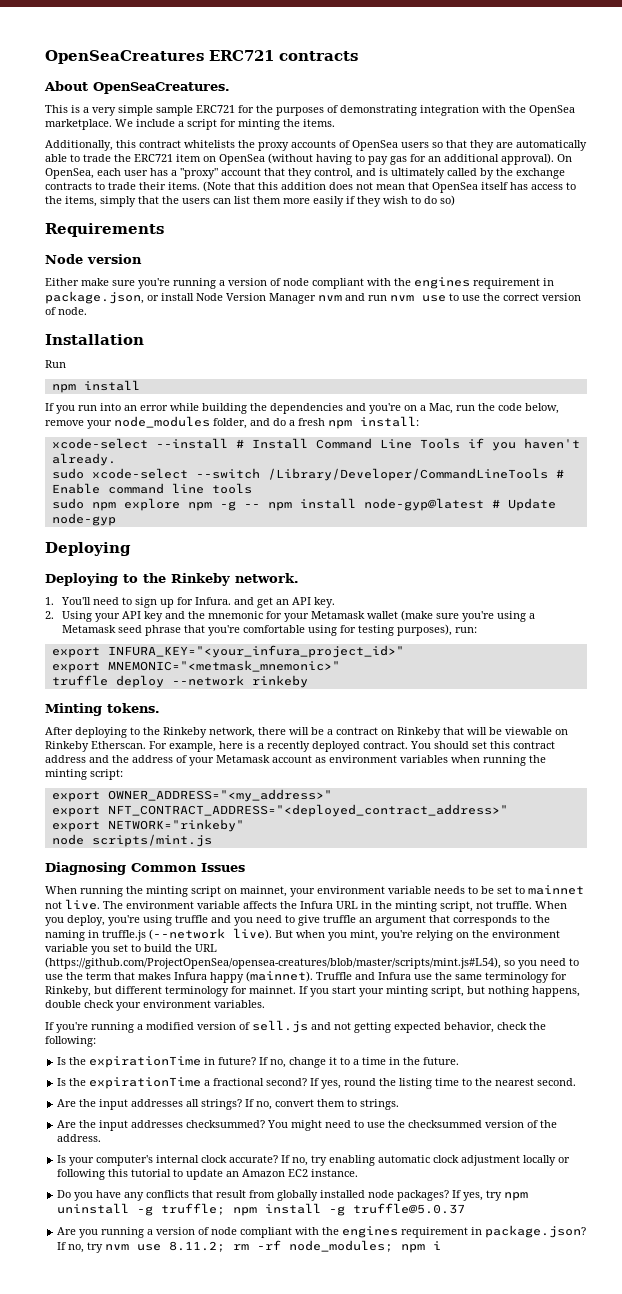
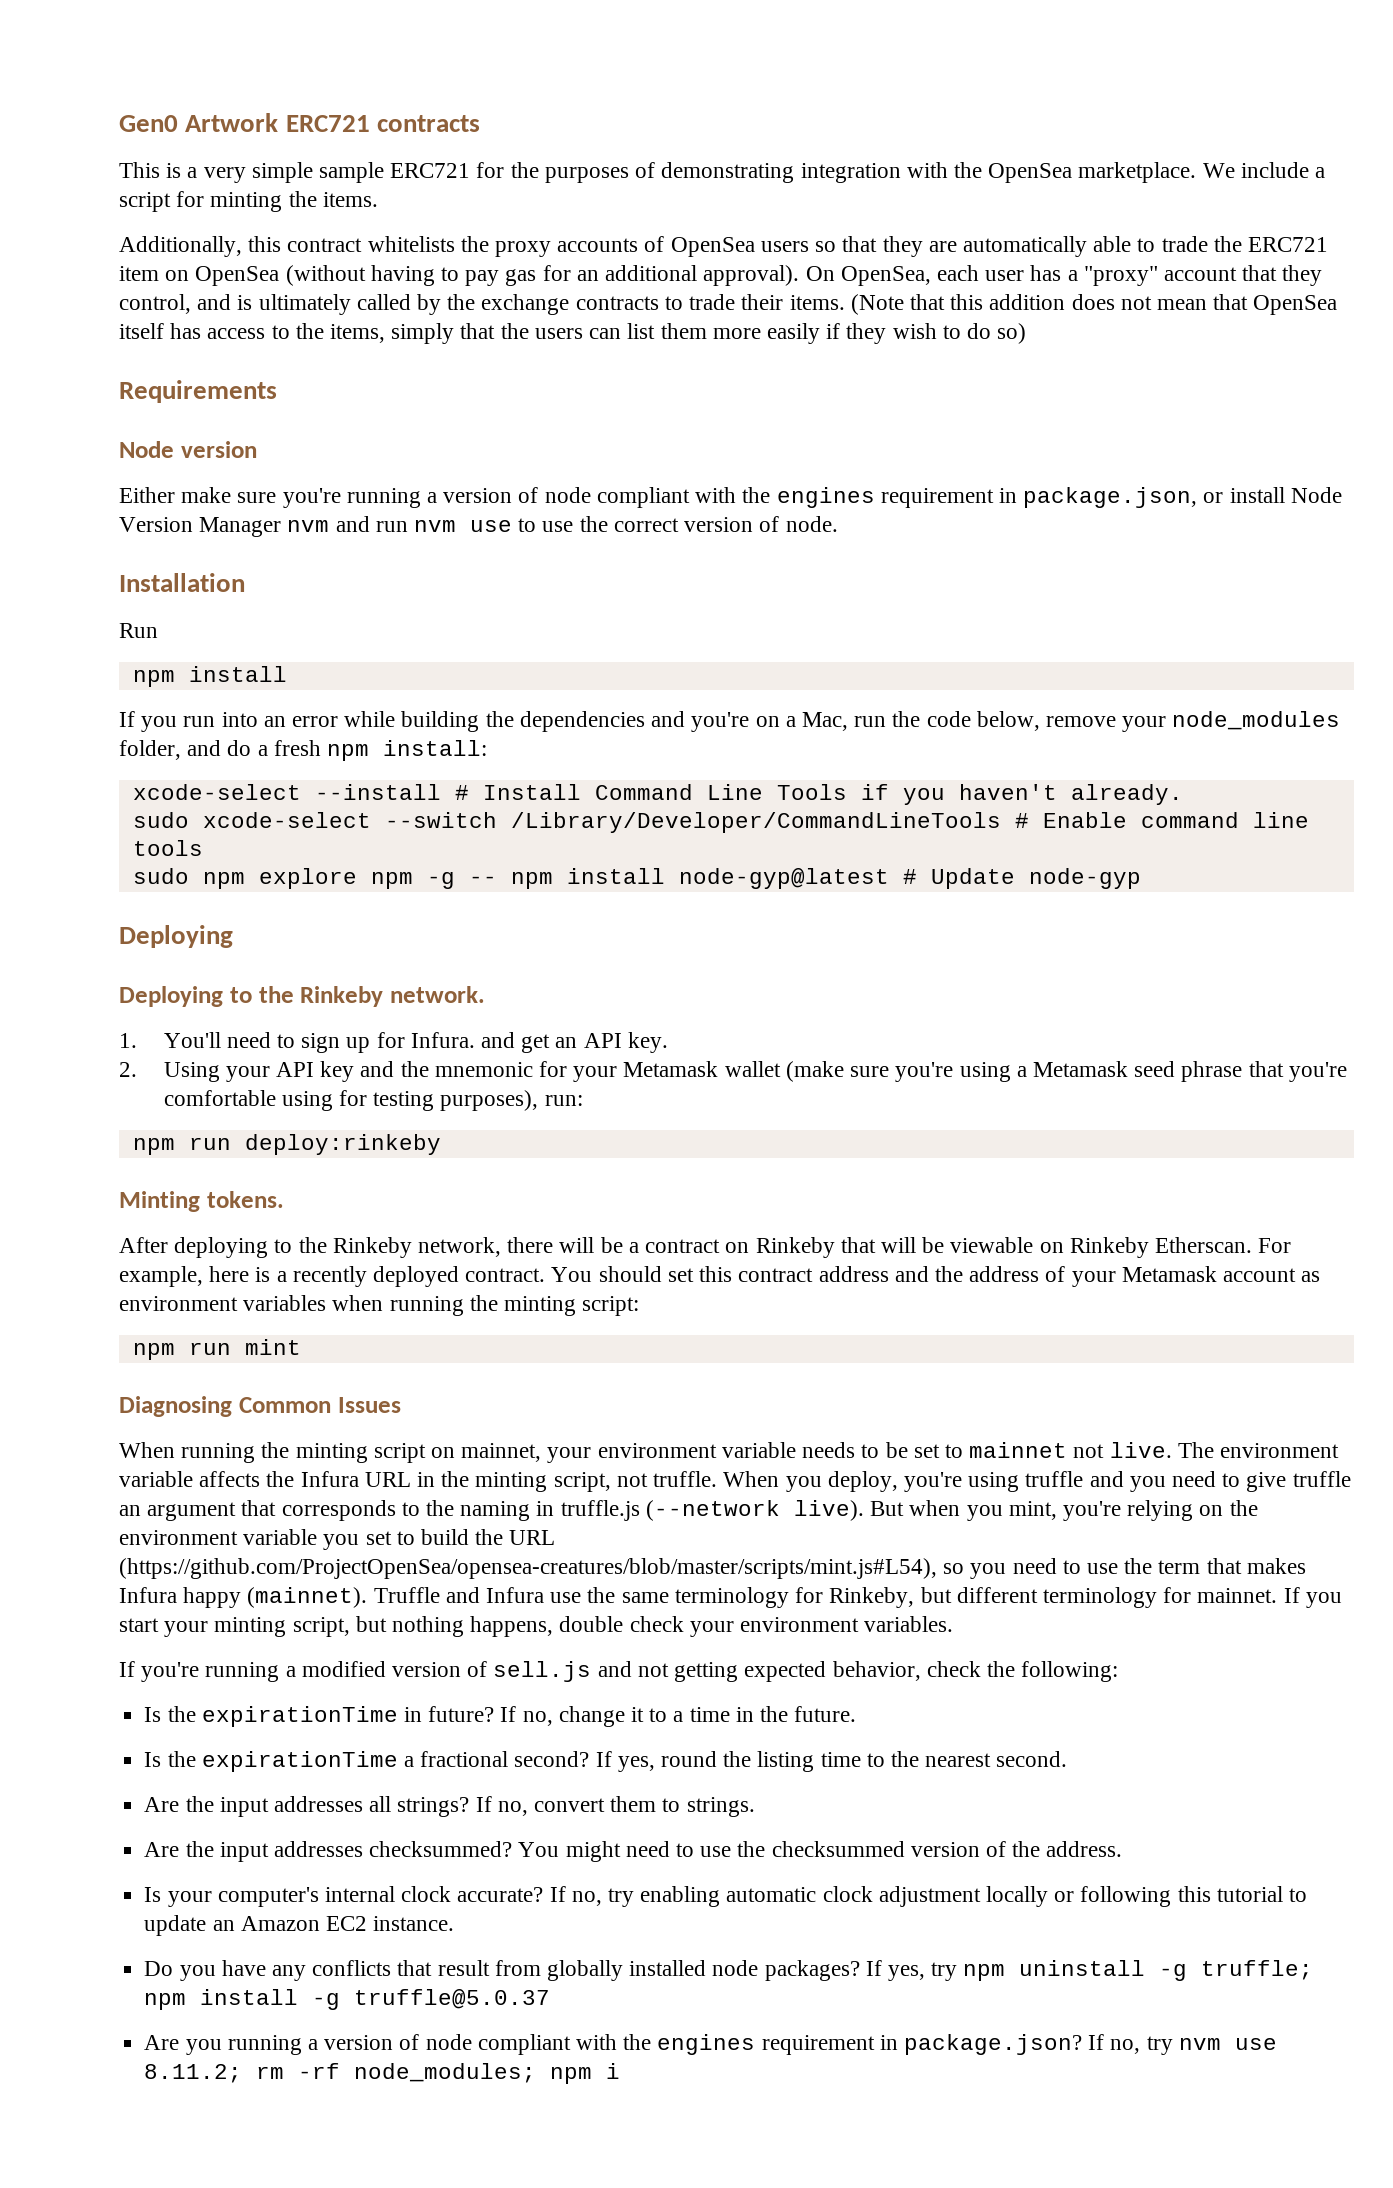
[45,50,204,64] OpenSeaCreatures -> [119,113,279,132] Gen0 Artwork
[44,81,230,94] // About OpenSeaCreatures. -> (480, 123) none
[51,645,404,658] [51,660,340,673] [51,675,308,688] export INFURA_KEY="<your_infura_project_id>" // export MNEMONIC="<metmask_mnemonic>" // truffle deploy --network rinkeby -> [132,1134,441,1155] npm run deploy:rinkeby
[51,789,332,802] [51,804,508,817] [51,819,244,832] [51,834,212,847] export OWNER_ADDRESS="<my_address>" // export NFT_CONTRACT_ADDRESS="<deployed_contract_address>" // export NETWORK="rinkeby" // node scripts/mint.js -> [132,1339,301,1360] npm run mint

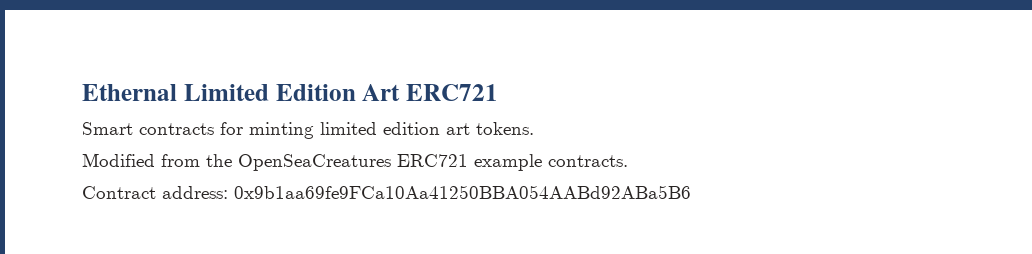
[119,113,480,132] [119,162,1325,183] [119,191,378,212] [119,236,1328,257] [119,265,1323,286] [119,294,1338,315] [119,323,1027,344] [119,380,277,403] [119,441,257,458] [119,487,1342,508] [119,516,838,537] [119,573,245,592] [119,623,158,638] [132,666,287,687] [119,711,1341,732] [119,740,488,761] [132,784,1183,805] [132,812,1309,833] [132,840,203,856] [132,868,1141,889] [119,925,233,948] [119,986,485,1007] [119,1032,668,1053] [119,1061,1347,1082] [163,1090,583,1111] [132,1134,441,1155] [119,1191,284,1212] [119,1237,1292,1258] [119,1266,1321,1287] [119,1295,640,1316] [132,1339,301,1360] [119,1396,401,1417] [119,1442,1339,1463] [119,1471,1351,1492] [119,1500,1258,1521] [119,1529,556,1550] [119,1558,1306,1579] [119,1587,1342,1608] [119,1616,954,1637] [119,1661,1119,1682] [144,1706,857,1727] [144,1751,1068,1772] [144,1796,755,1817] [144,1841,1123,1862] [144,1886,1308,1907] [144,1915,455,1936] [144,1960,1314,1981] [144,1989,551,2010] [144,2034,1277,2055] [144,2063,621,2084] Gen0 Artwork ERC721 contracts // This is a very simple sample ERC721 for the purposes of demonstrating integration with the OpenSea marketplace. We include a script for minting the items. // Additionally, this contract whitelists the proxy accounts of OpenSea users so that they are automatically able to trade the ERC721 item on OpenSea (without having to pay gas for an additional approval). On OpenSea, each user has a "proxy" account that they control, and is ultimately called by the exchange contracts to trade their items. (Note that this addition does not mean that OpenSea itself has access to the items, simply that the users can list them more easily if they wish to do so) // Requirements // Node version // Either make sure you're running a version of node compliant with the engines requirement in package.json, or install Node Version Manager nvm and run nvm use to use the correct version of node. // Installation // Run // npm install // If you run into an error while building the dependencies and you're on a Mac, run the code below, remove your node_modules folder, and do a fresh npm install: // xcode-select --install # Install Command Line Tools if you haven't already. // sudo xcode-select --switch /Library/Developer/CommandLineTools # Enable command line tools // sudo npm explore npm -g -- npm install node-gyp@latest # Update node-gyp // Deploying // Deploying to the Rinkeby network. // 1. You'll need to sign up for Infura. and get an API key. // 2. Using your API key and the mnemonic for your Metamask wallet (make sure you're using a Metamask seed phrase that you're comfortable using for testing purposes), run: // npm run deploy:rinkeby // Minting tokens. // After deploying to the Rinkeby network, there will be a contract on Rinkeby that will be viewable on Rinkeby Etherscan. For example, here is a recently deployed contract. You should set this contract address and the address of your Metamask account as environment variables when running the minting script: // npm run mint // Diagnosing Common Issues // When running the minting script on mainnet, your environment variable needs to be set to mainnet not live. The environment variable affects the Infura URL in the minting script, not truffle. When you deploy, you're using truffle and you need to give truffle an argument that corresponds to the naming in truffle.js (--network live). But when you mint, you're relying on the environment variable you set to build the URL (https://github.com/ProjectOpenSea/opensea-creatures/blob/master/scripts/mint.js#L54), so you need to use the term that makes Infura happy (mainnet). Truffle and Infura use the same terminology for Rinkeby, but different terminology for mainnet. If you start your minting script, but nothing happens, double check your environment variables. // If you're running a modified version of sell.js and not getting expected behavior, check the following: // Is the expirationTime in future? If no, change it to a time in the future. // Is the expirationTime a fractional second? If yes, round the listing time to the nearest second. // Are the input addresses all strings? If no, convert them to strings. // Are the input addresses checksummed? You might need to use the checksummed version of the address. // Is your computer's internal clock accurate? If no, try enabling automatic clock adjustment locally or following this tutorial to update an Amazon EC2 instance. // Do you have any conflicts that result from globally installed node packages? If yes, try npm uninstall -g truffle; npm install -g truffle@5.0.37 // Are you running a version of node compliant with the engines requirement in package.json? If no, try nvm use 8.11.2; rm -rf node_modules; npm i -> [82,84,498,101] [82,122,534,139] [82,153,628,171] [82,185,691,199] Ethernal Limited Edition Art ERC721 // Smart contracts for minting limited edition art tokens. // Modified from the OpenSeaCreatures ERC721 example contracts. // Contract address: 0x9b1aa69fe9FCa10Aa41250BBA054AABd92ABa5B6

